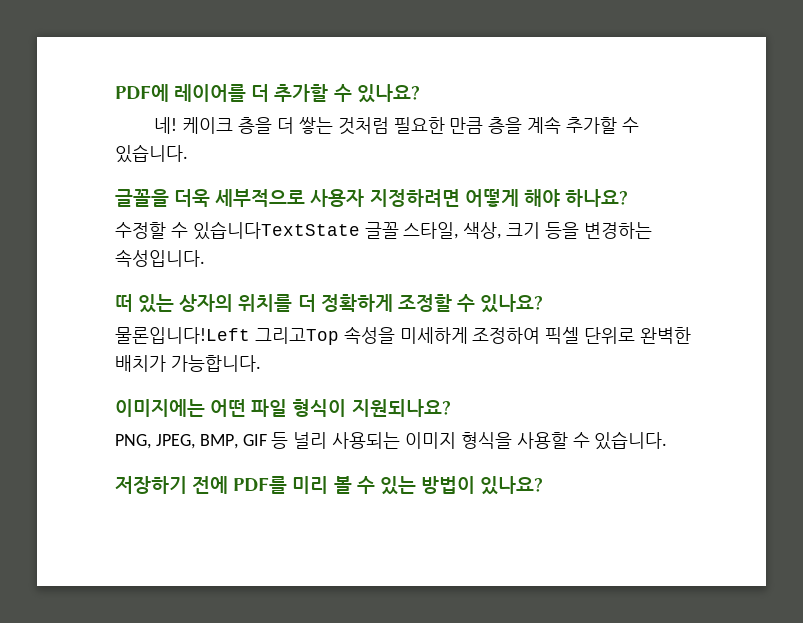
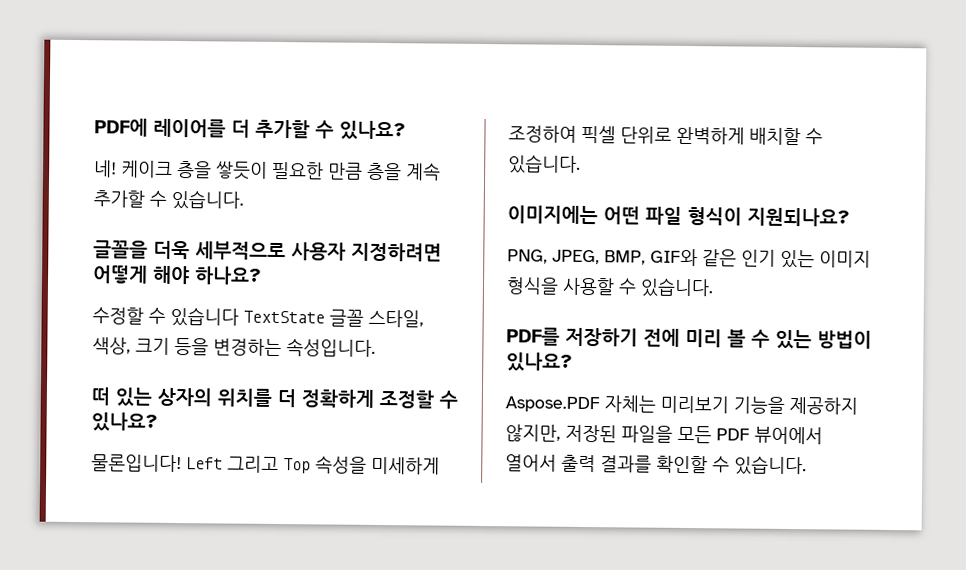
[276,117,389,135] 더 쌓는 것처럼 -> [216,161,268,180] 쌓듯이
[192,221,360,240] 있습니다TextState -> [170,306,325,327] 있습니다 TextState
[115,327,339,345] 물론입니다!Left 그리고Top -> [91,454,311,474] 물론입니다! Left 그리고 Top
[640,327,692,344] [115,355,261,372] 완벽한 배치가 가능합니다. -> [676,126,823,146] [508,154,581,174] 완벽하게 배치할 수 있습니다.
[242,432,401,449] GIF 등 널리 사용되는 -> [650,248,815,269] GIF와 같은 인기 있는
(668, 440) none -> [506,327,560,346] PDF를
[233,476,288,494] PDF를 -> (680, 337) none
(544, 485) none -> [505,395,858,415] [505,424,823,445] [505,454,807,476] // Aspose.PDF 자체는 미리보기 기능을 제공하지 않지만, 저장된 파일을 모든 PDF 뷰어에서 열어서 출력 결과를 확인할 수 있습니다.

